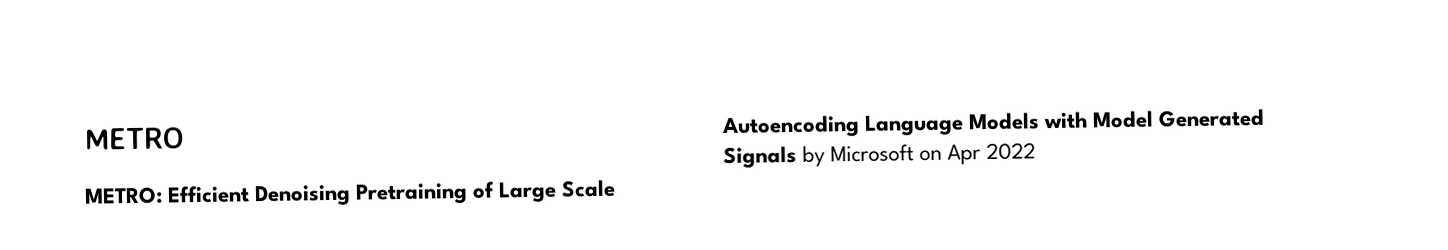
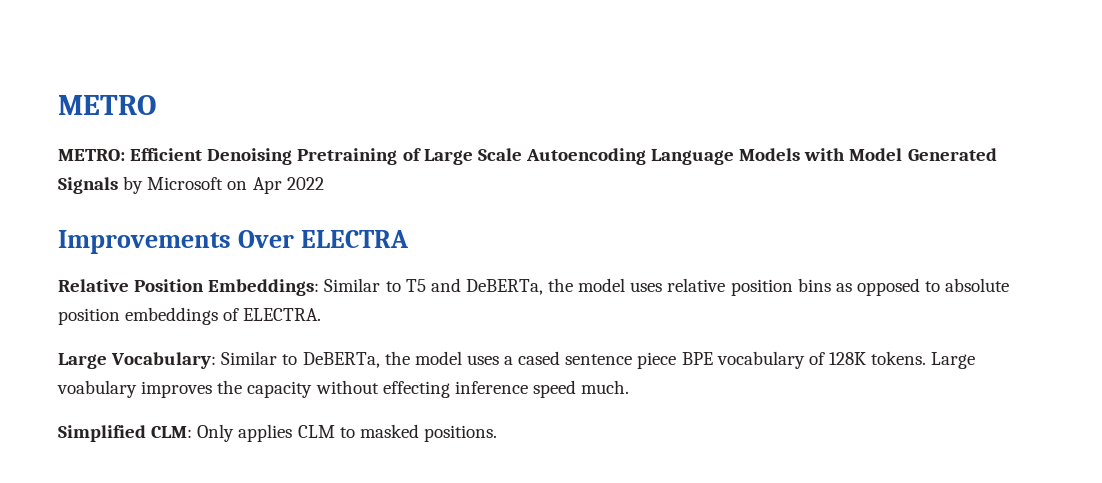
(1037, 151) none -> [58,230,409,254] [58,278,1010,296] [58,307,322,325] [58,351,976,369] [57,380,630,398] [58,424,497,442] // Improvements Over ELECTRA // Relative Position Embeddings: Similar to T5 and DeBERTa, the model uses relative position bins as opposed to absolute position embeddings of ELECTRA. // Large Vocabulary: Similar to DeBERTa, the model uses a cased sentence piece BPE vocabulary of 128K tokens. Large voabulary improves the capacity without effecting inference speed much. // Simplified CLM: Only applies CLM to masked positions.

